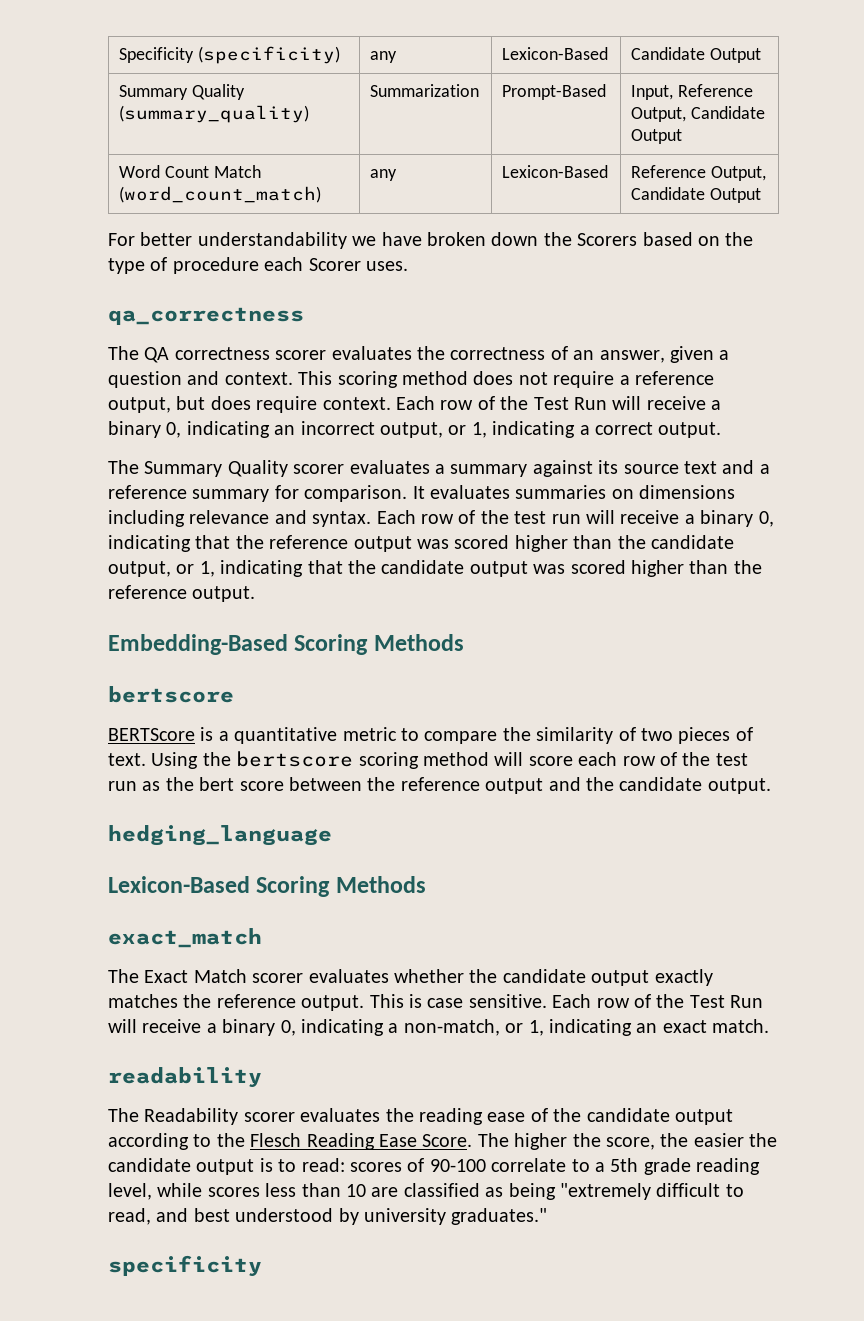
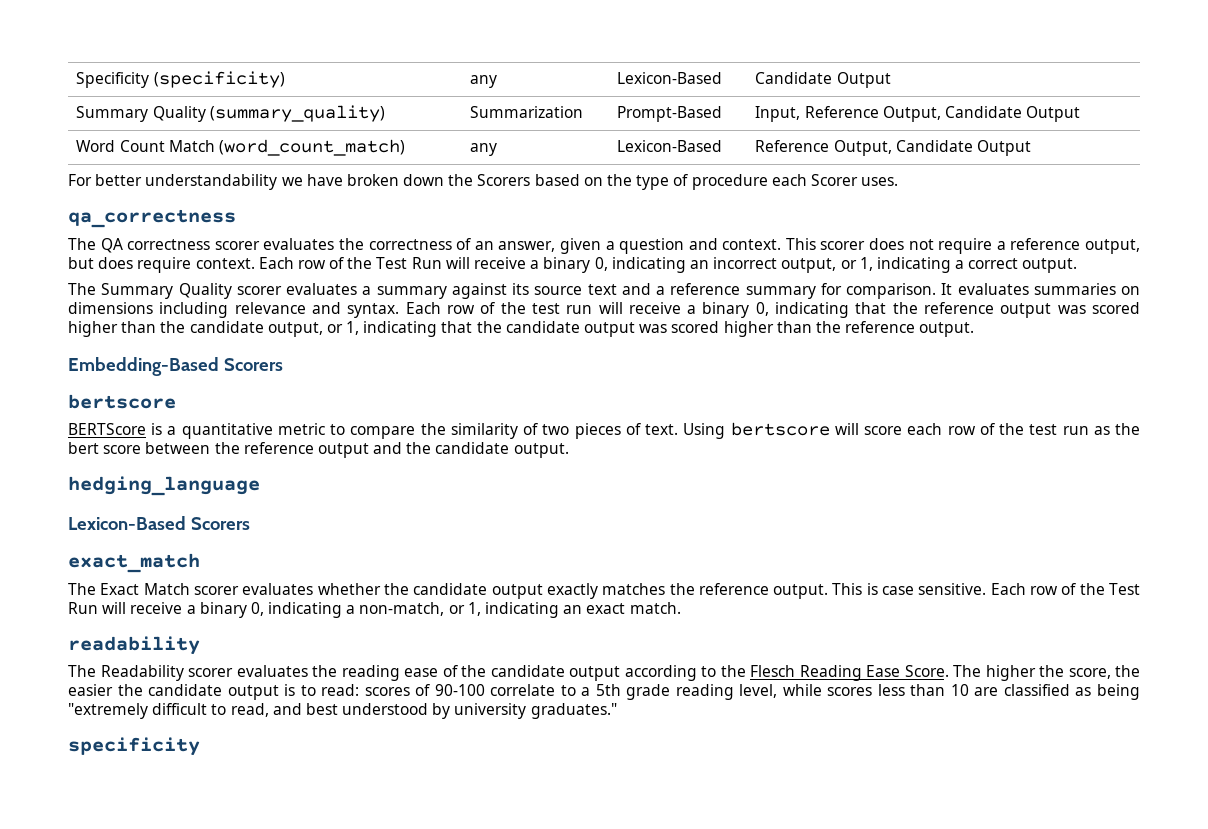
[337,371,468,388] scoring method -> [820,241,866,250] scorer
[294,634,464,655] Scoring Methods -> [223,358,283,371] Scorers
[202,751,489,769] the bertscore scoring method -> [730,422,830,436] bertscore
[256,876,426,897] Scoring Methods -> [190,517,250,530] Scorers

